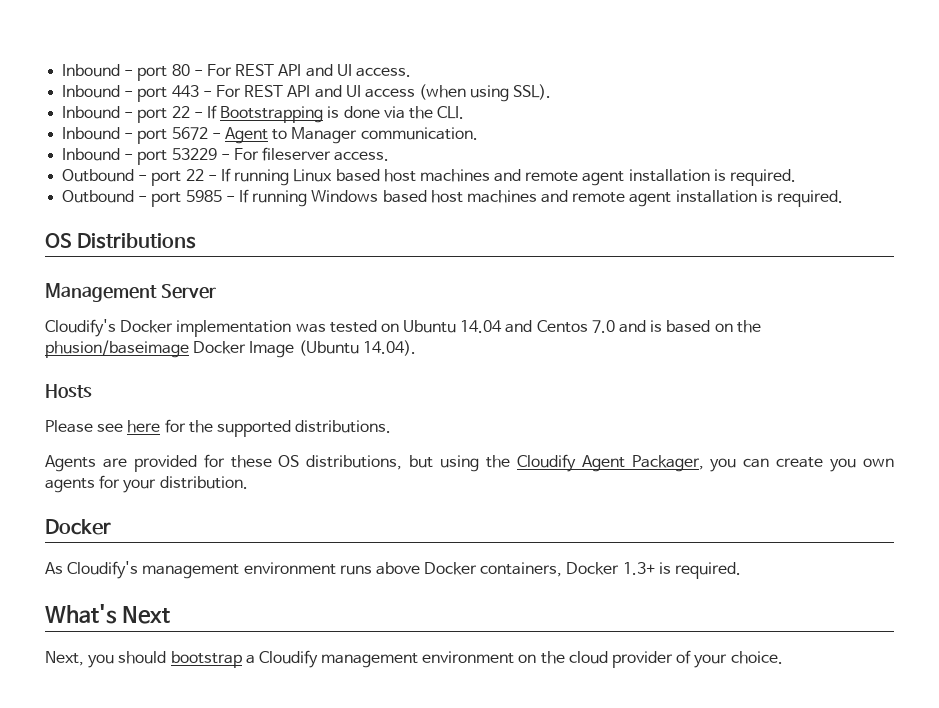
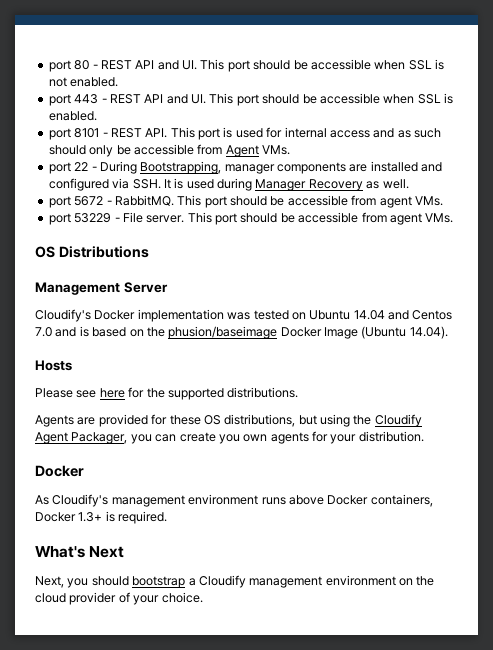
[62,64,134,77] Inbound - -> (48, 66) none
[206,64,411,77] [62,85,134,98] For REST API and UI access. // Inbound - -> [100,59,444,72] [48,77,119,87] REST API and UI. This port should be accessible when SSL is not enabled. //
[215,84,552,102] [62,105,465,123] [62,127,478,144] [62,147,390,165] [62,168,797,186] [62,189,844,207] For REST API and UI access (when using SSL). // Inbound - port 22 - If Bootstrapping is done via the CLI. // Inbound - port 5672 - Agent to Manager communication. // Inbound - port 53229 - For fileserver access. // Outbound - port 22 - If running Linux based host machines and remote agent installation is required. // Outbound - port 5985 - If running Windows based host machines and remote agent installation is required. -> [109,93,453,106] [48,111,97,121] [48,127,441,140] [48,144,290,157] [48,161,443,174] [48,178,409,191] [48,195,443,208] [48,212,454,225] REST API and UI. This port should be accessible when SSL is enabled. // port 8101 - REST API. This port is used for internal access and as such should only be accessible from Agent VMs. // port 22 - During Bootstrapping, manager components are installed and configured via SSH. It is used during Manager Recovery as well. // port 5672 - RabbitMQ. This port should be accessible from agent VMs. // port 53229 - File server. This port should be accessible from agent VMs.

